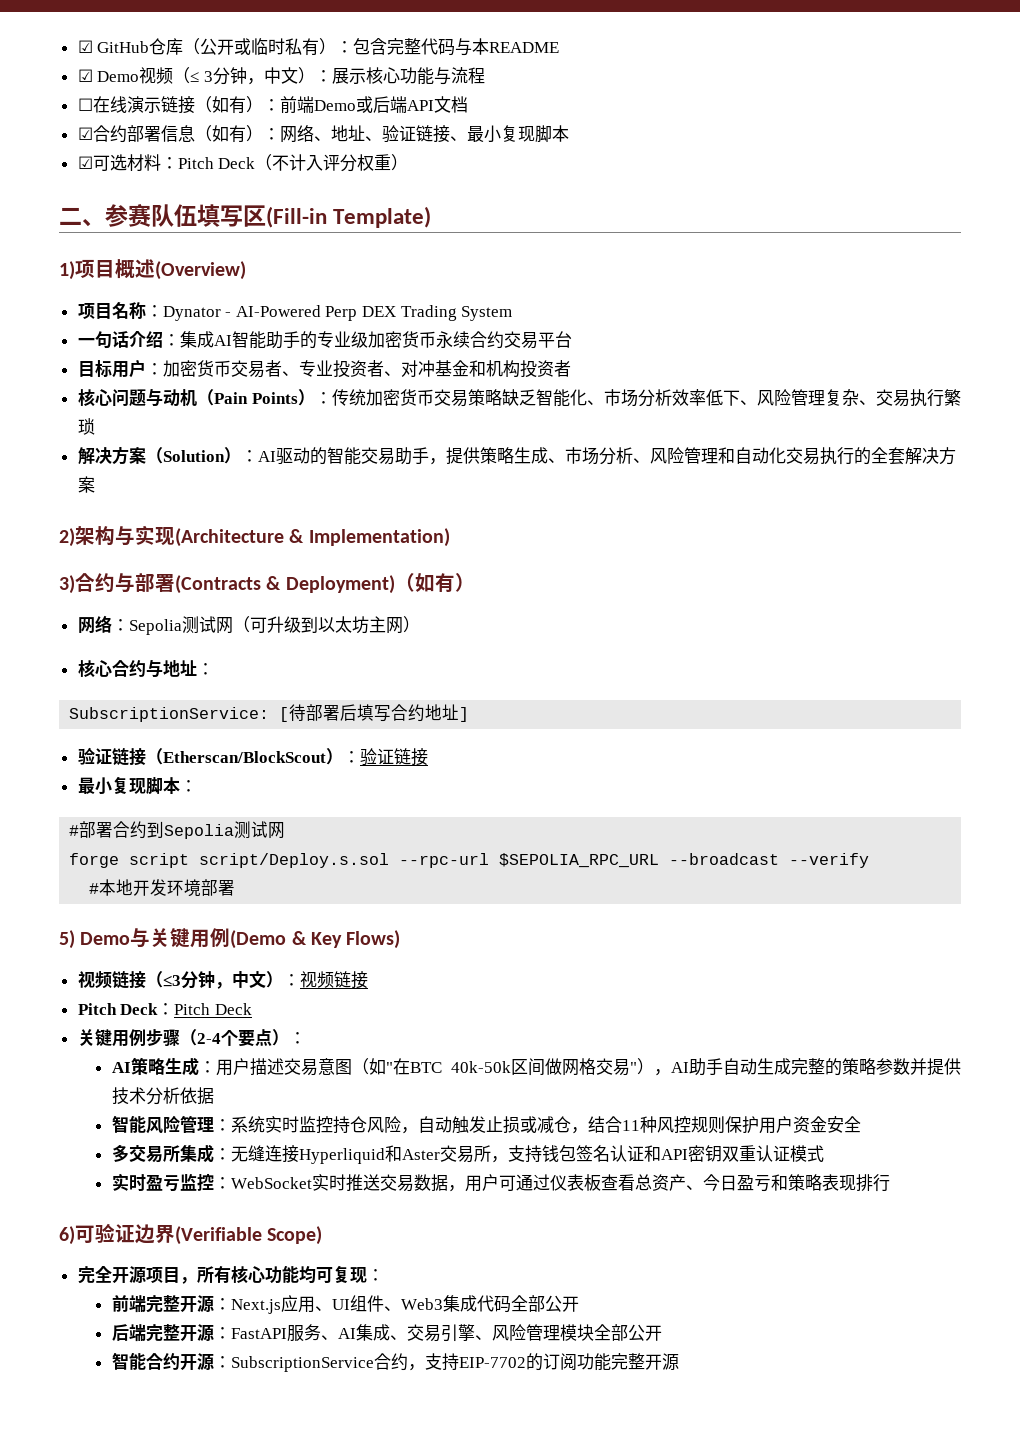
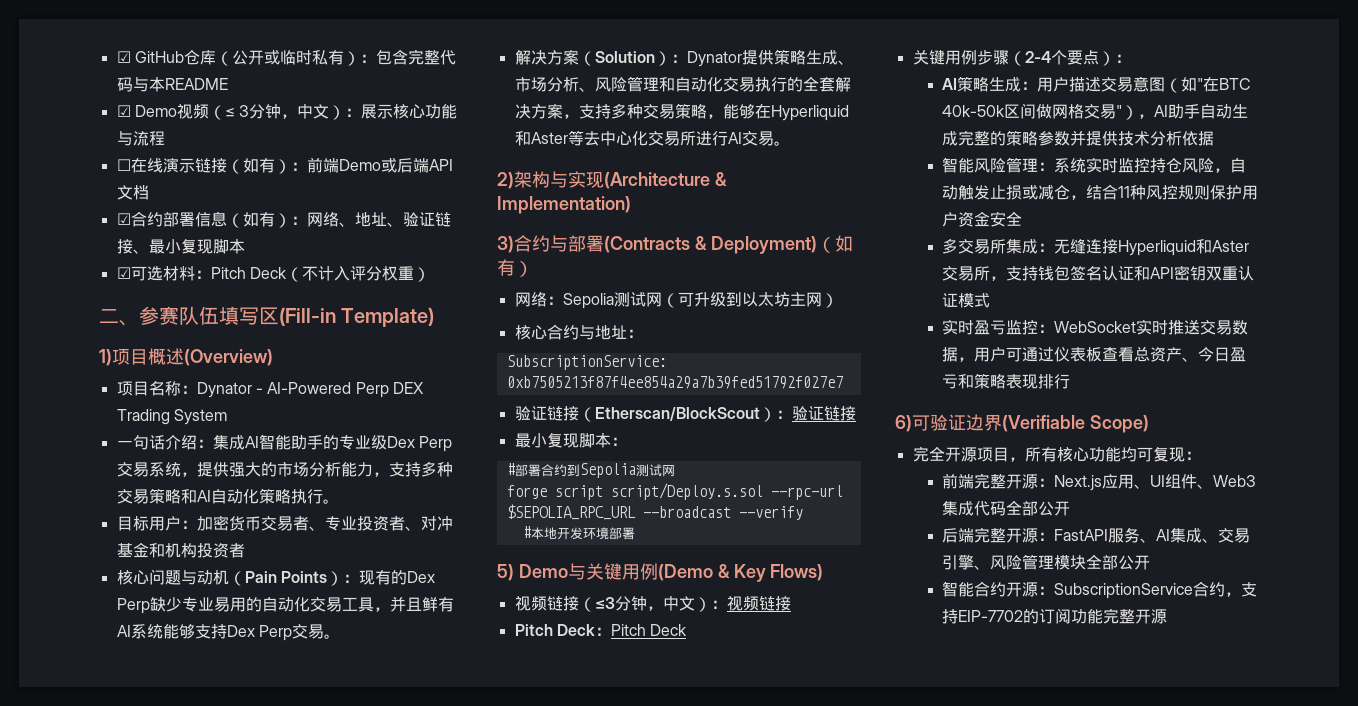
[367,331,572,349] 加密货币永续合约交易平台 -> [386,436,452,452] [116,461,453,477] [116,488,339,504] Dex Perp交易系统，提供强大的市场分析能力，支持多种交易策略和AI自动化策略执行。
[331,389,961,407] [77,418,95,435] 传统加密货币交易策略缺乏智能化、市场分析效率低下、风险管理复杂、交易执行繁琐 -> [358,570,435,585] [116,596,454,614] [116,624,340,641] 现有的Dex Perp缺少专业易用的自动化交易工具，并且鲜有AI系统能够支持Dex Perp交易。
[257,447,446,465] AI驱动的智能交易助手， -> [686,51,742,67] Dynator
(95, 484) none -> [562,103,849,121] [514,130,790,146] ，支持多种交易策略，能够在Hyperliquid和Aster等去中心化交易所进行AI交易。
[279,704,470,722] [待部署后填写合约地址] -> [506,376,843,389] 0xb7505213f87f4ee854a29a7b39fed51792f027e7

